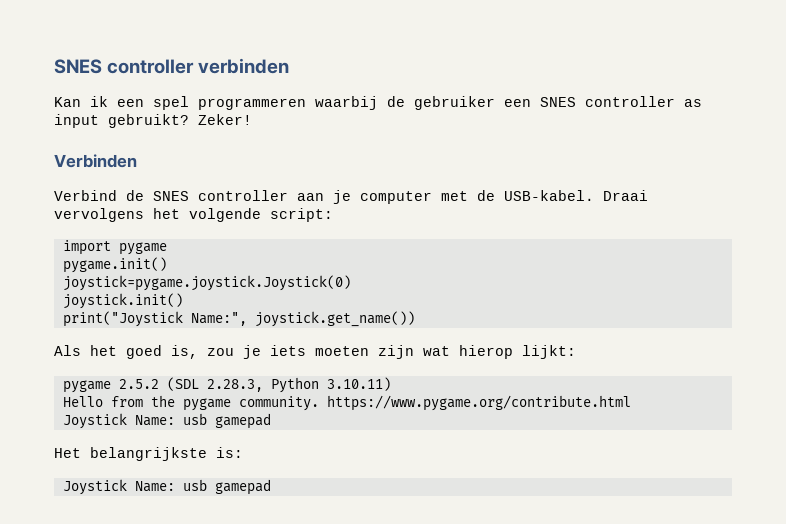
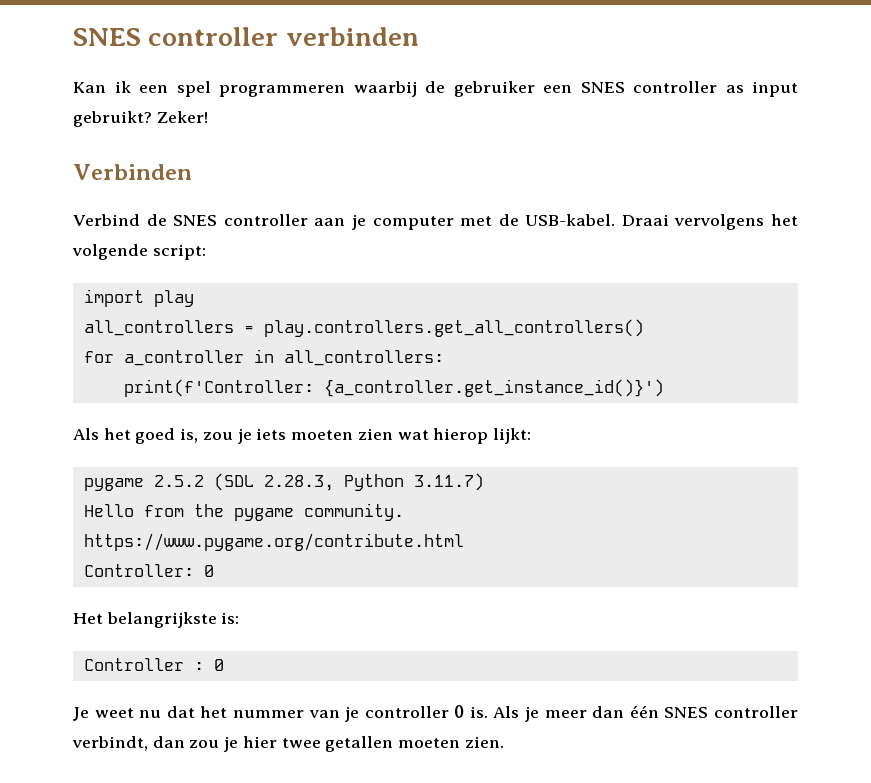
[118,242,167,255] [62,257,167,273] [62,275,351,291] [62,293,183,309] [62,311,415,327] pygame // pygame.init() // joystick=pygame.joystick.Joystick(0) // joystick.init() // print("Joystick Name:", joystick.get_name()) -> [153,290,194,307] [83,319,644,337] [83,349,444,366] [123,379,664,397] play // all_controllers = play.controllers.get_all_controllers() // for a_controller in all_controllers: // print(f'Controller: {a_controller.get_instance_id()}')
[378,345,414,359] zijn -> [357,428,393,440] zien
[326,377,391,391] 3.10.11) -> [413,473,484,491] 3.11.7)
[62,413,271,429] Joystick Name: usb gamepad -> [83,564,214,577] Controller: 0
[62,479,271,495] Joystick Name: usb gamepad -> [83,658,224,671] [73,705,798,722] [72,736,504,752] Controller : 0 // Je weet nu dat het nummer van je controller 0 is. Als je meer dan één SNES controller verbindt, dan zou je hier twee getallen moeten zien.

